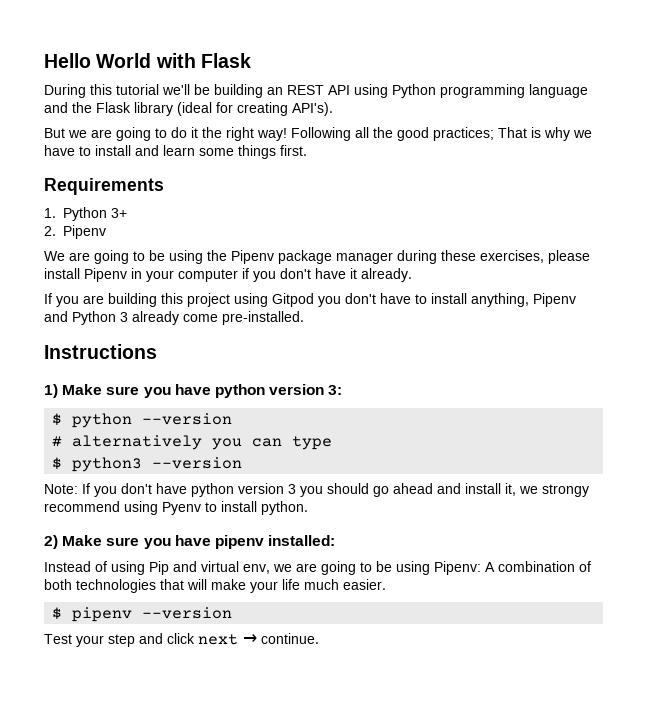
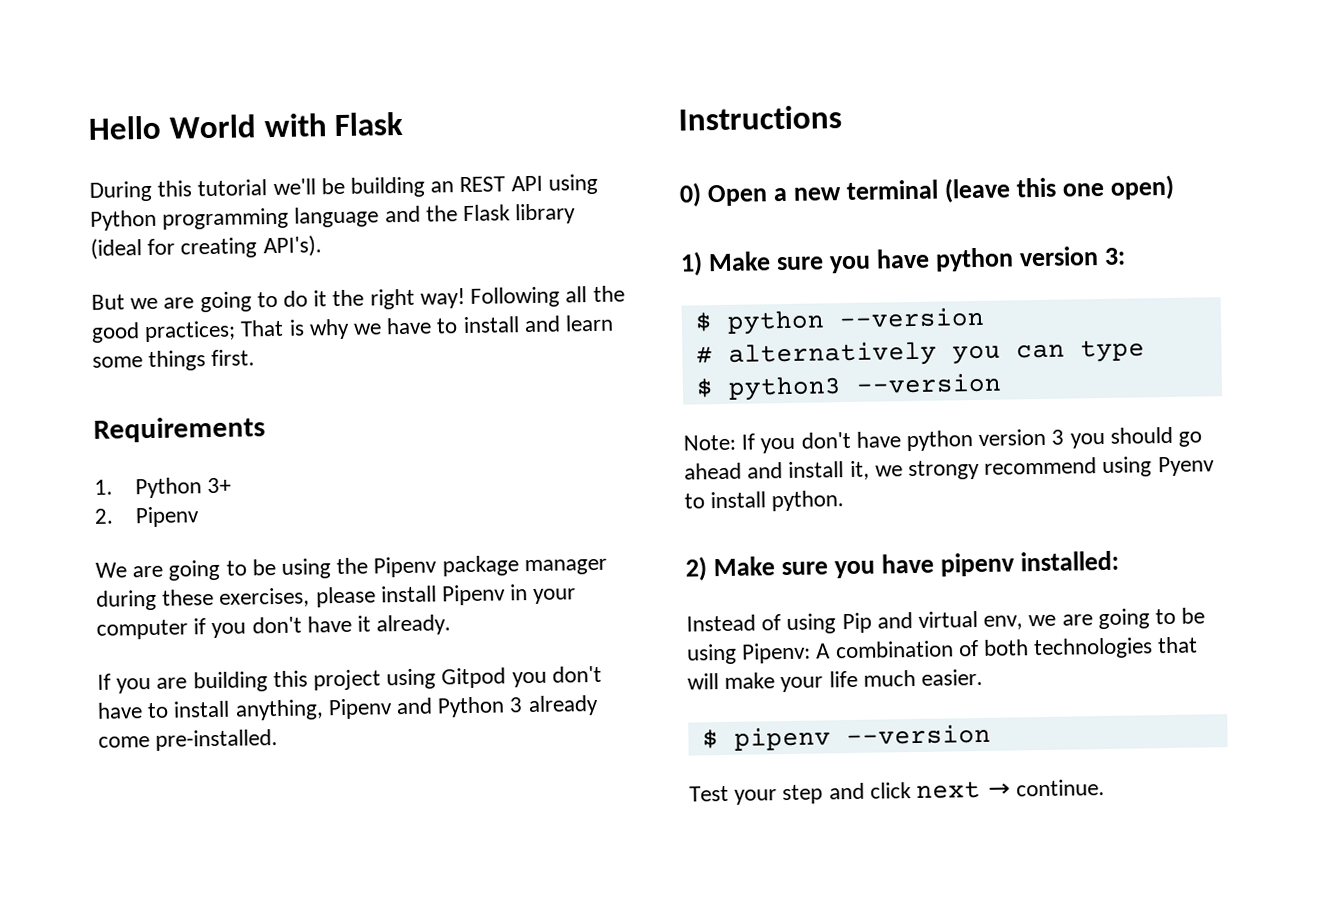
(157, 351) none -> [679,174,1176,207] // 0) Open a new terminal (leave this one open)

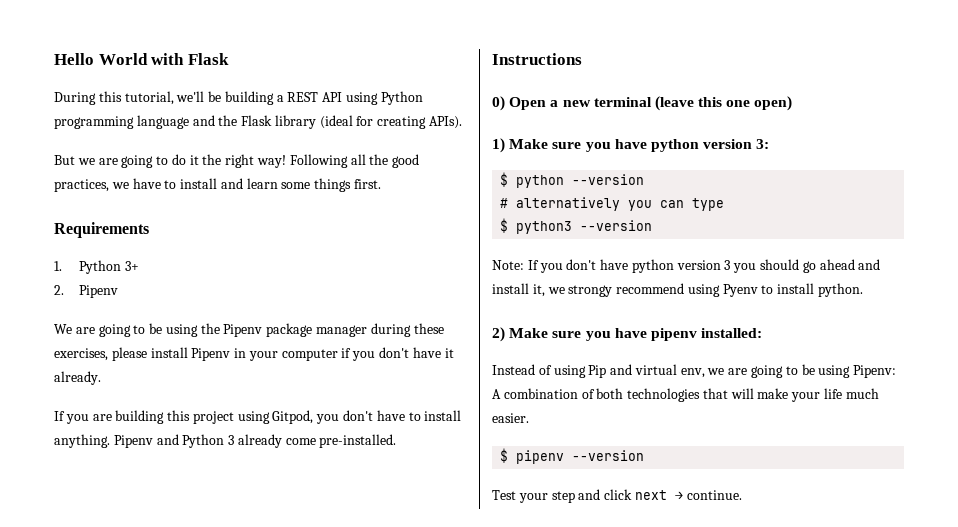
[197,179,268,197] tutorial -> [124,91,174,105] tutorial,
[430,181,455,193] an -> [276,95,284,102] a
[262,235,322,258] API's). -> [429,116,463,129] APIs).
[144,318,350,343] practices; That is why -> [54,179,109,192] practices,
[441,667,507,689] Gitpod -> [272,410,314,424] Gitpod,
[234,699,324,721] anything, -> [54,434,110,448] anything.

